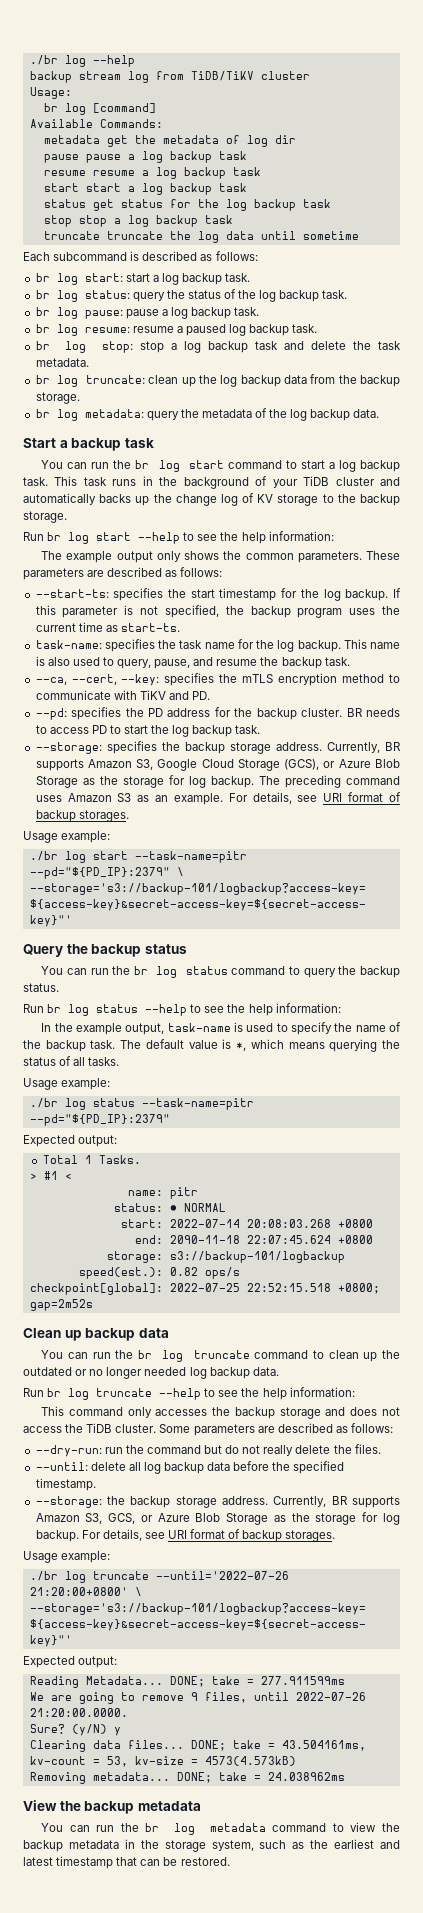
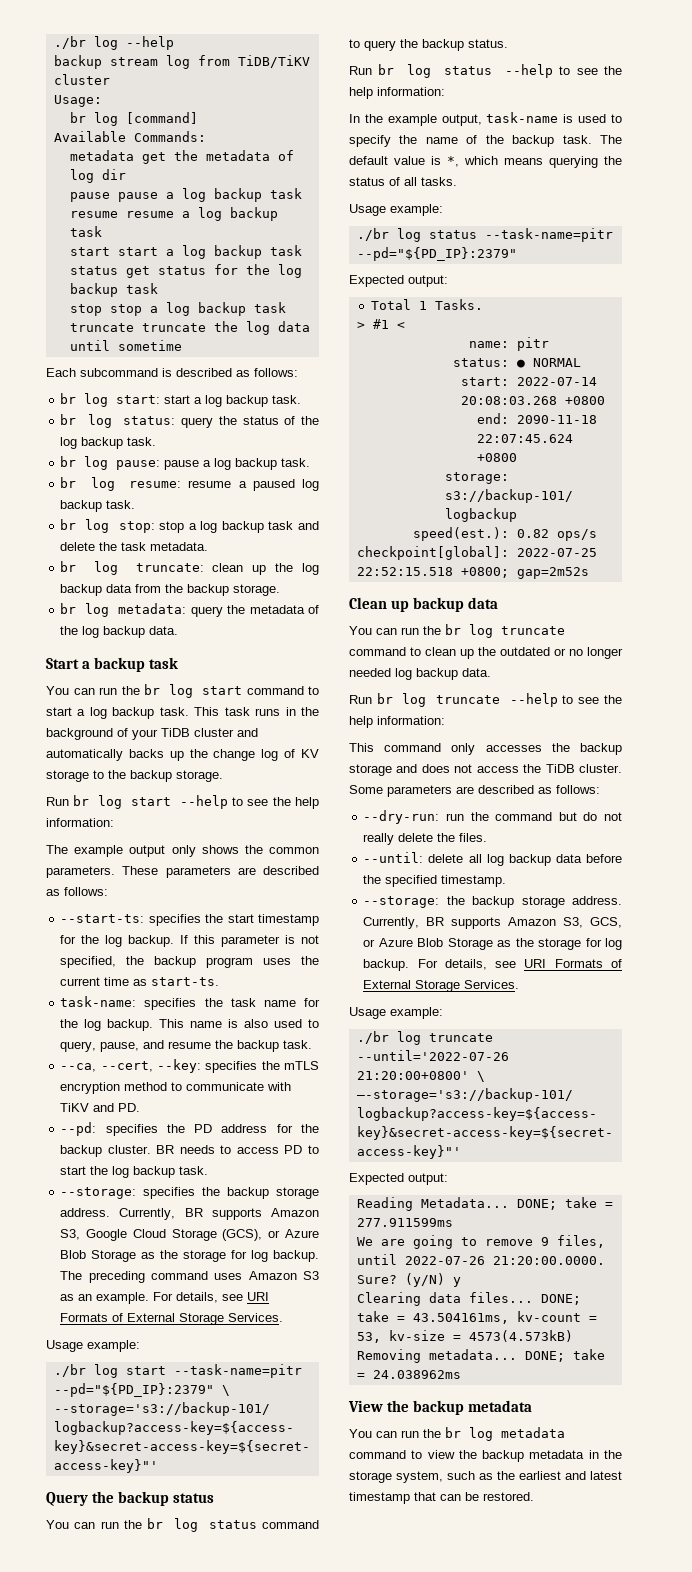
[348,792,402,802] [35,810,129,822] format of backup storages. -> [60,1313,284,1325] Formats of External Storage Services.
[190,1529,336,1542] format of backup storages. -> [554,959,622,968] [363,980,520,992] Formats of External Storage Services.

